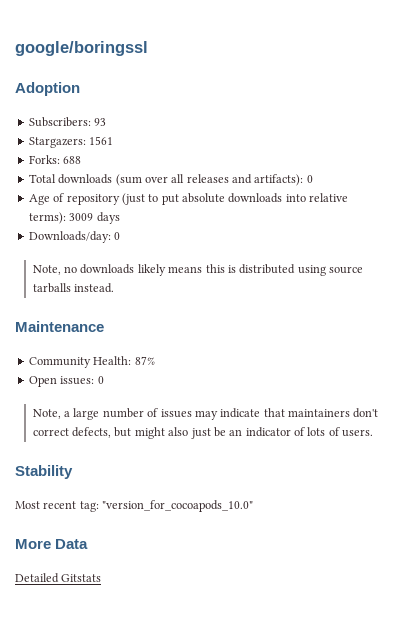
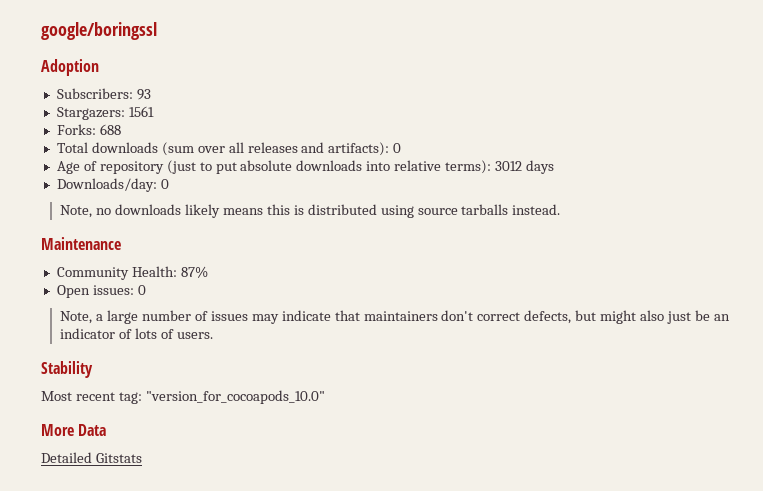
[69,213,94,221] 3009 -> [495,161,523,171] 3012

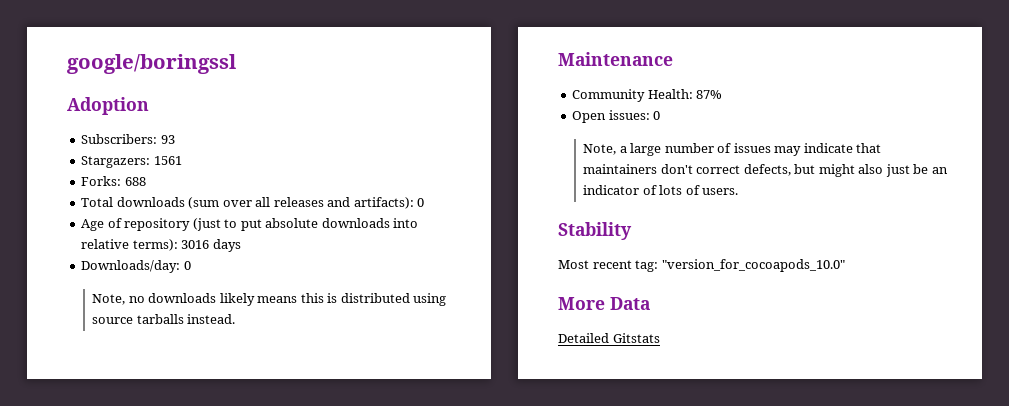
[495,161,523,171] 3012 -> [181,240,210,249] 3016

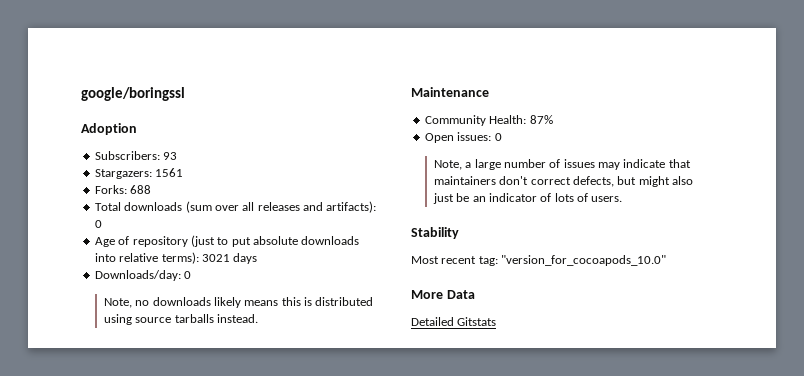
[181,240,210,249] 3016 -> [201,254,230,262] 3021

